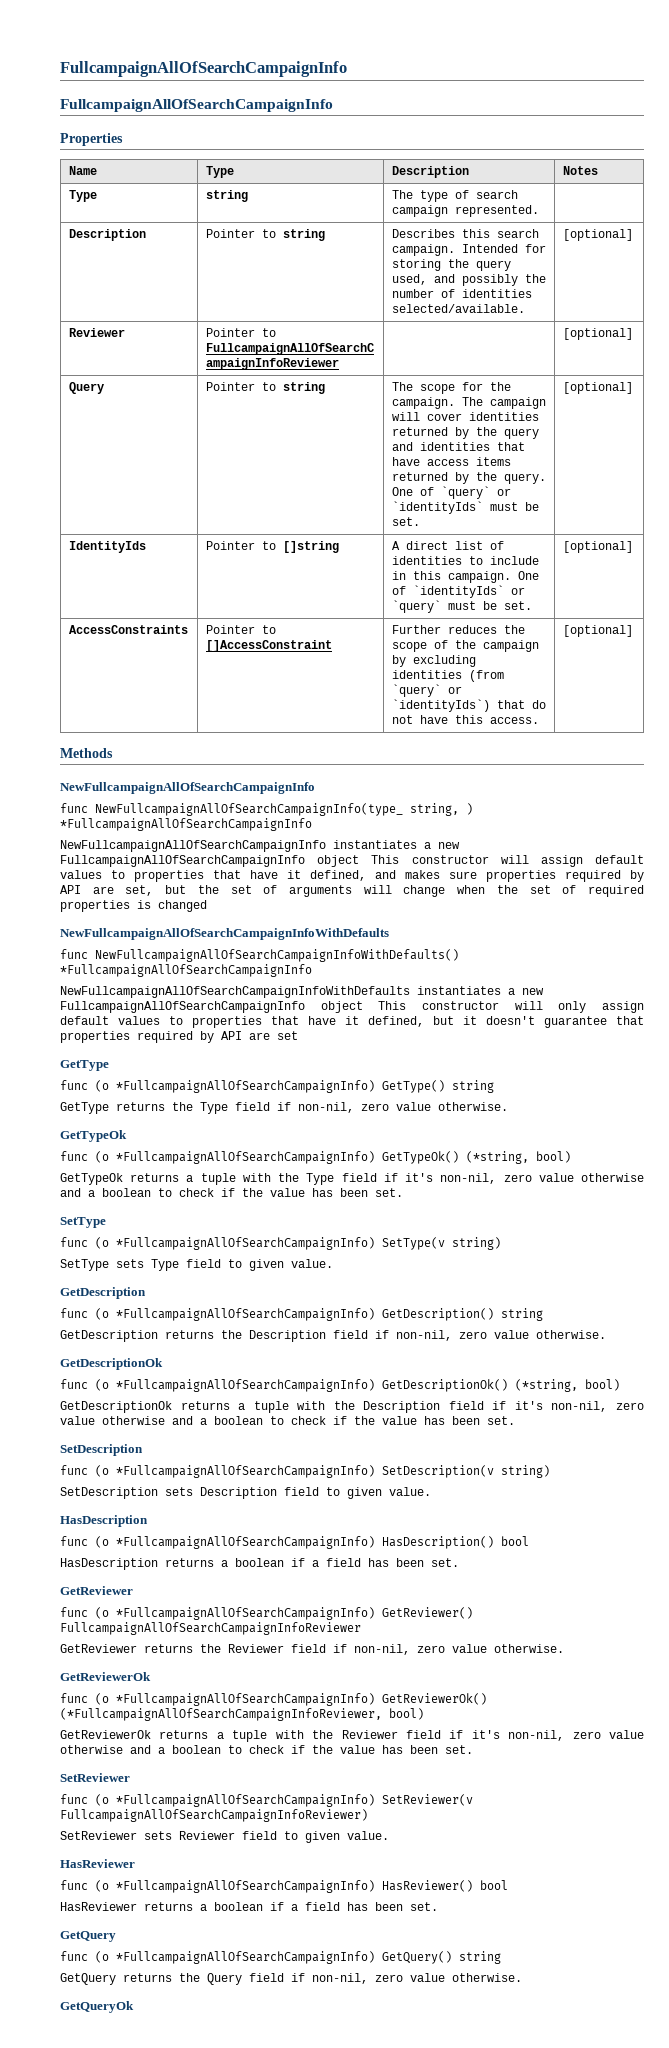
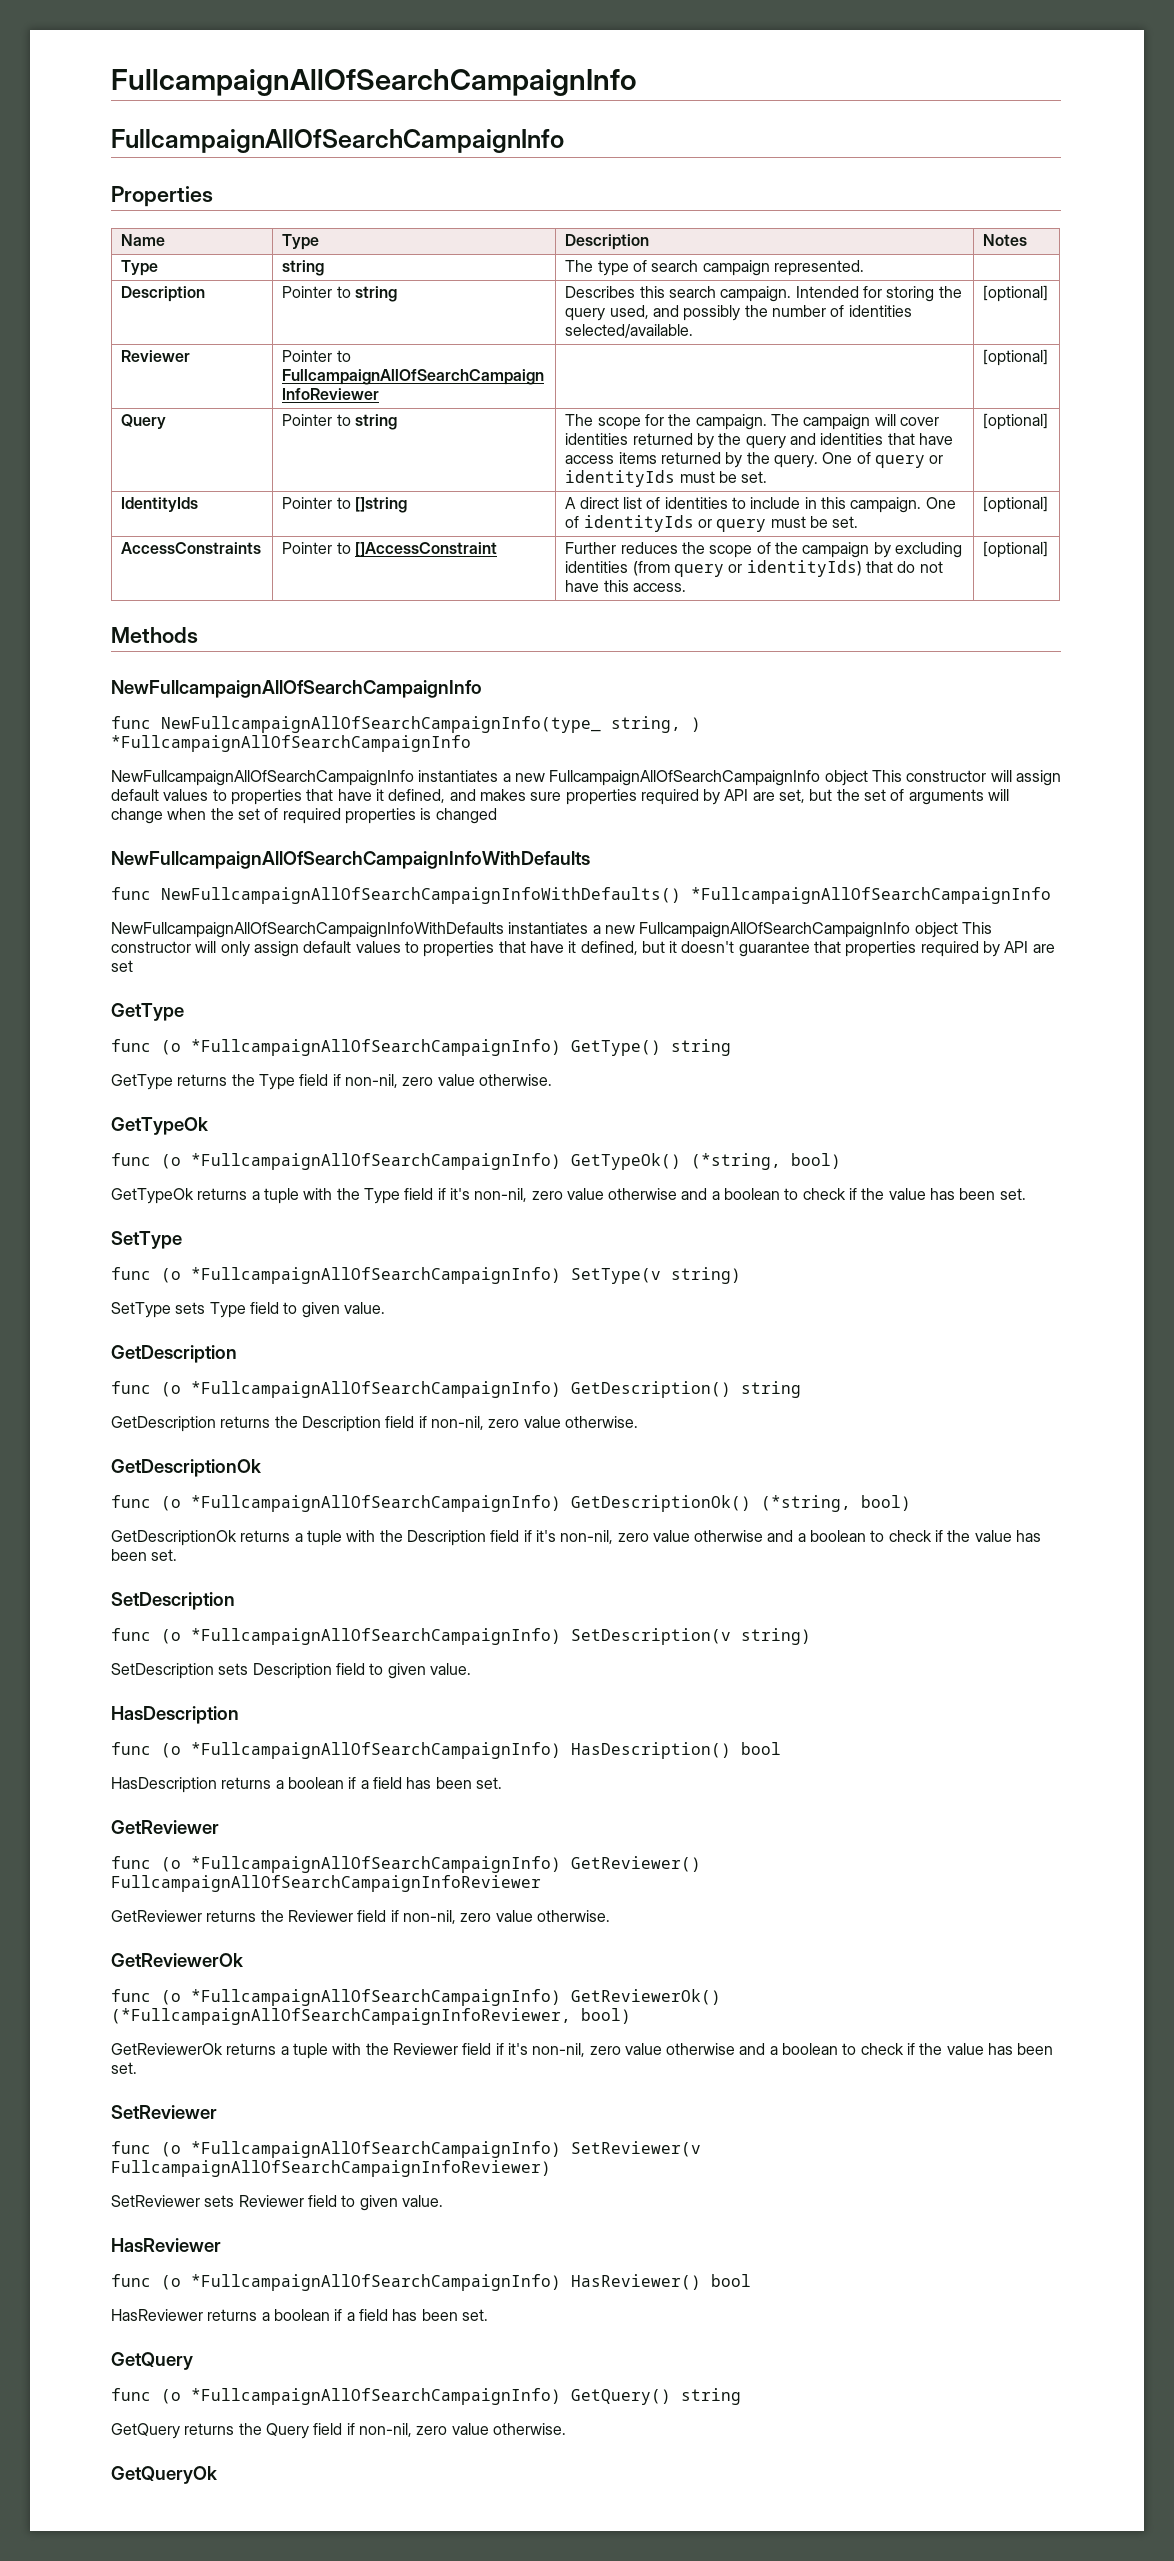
[440,486,511,499] [391,501,483,514] `query` or `identityIds` -> [874,455,944,468] [565,470,676,487] query or identityIds
[412,585,525,598] [391,600,441,613] `identityIds` or `query` -> [583,515,767,532] identityIds or query
[391,684,462,697] [391,699,490,712] `query` or `identityIds`) -> [674,560,862,577] query or identityIds)

